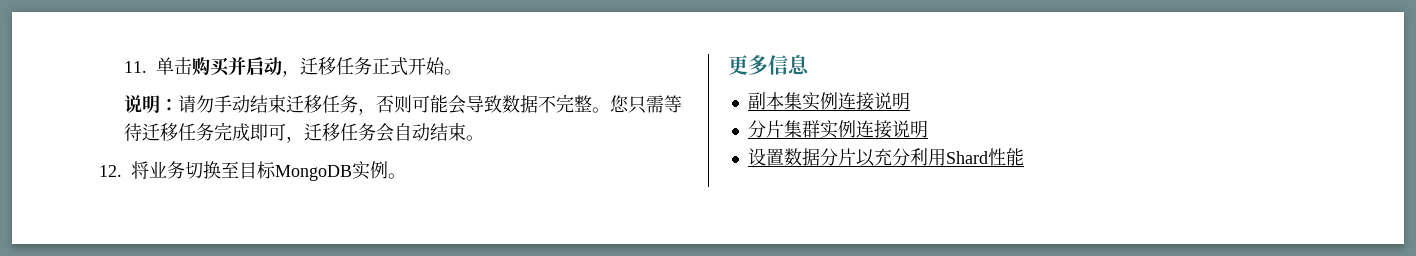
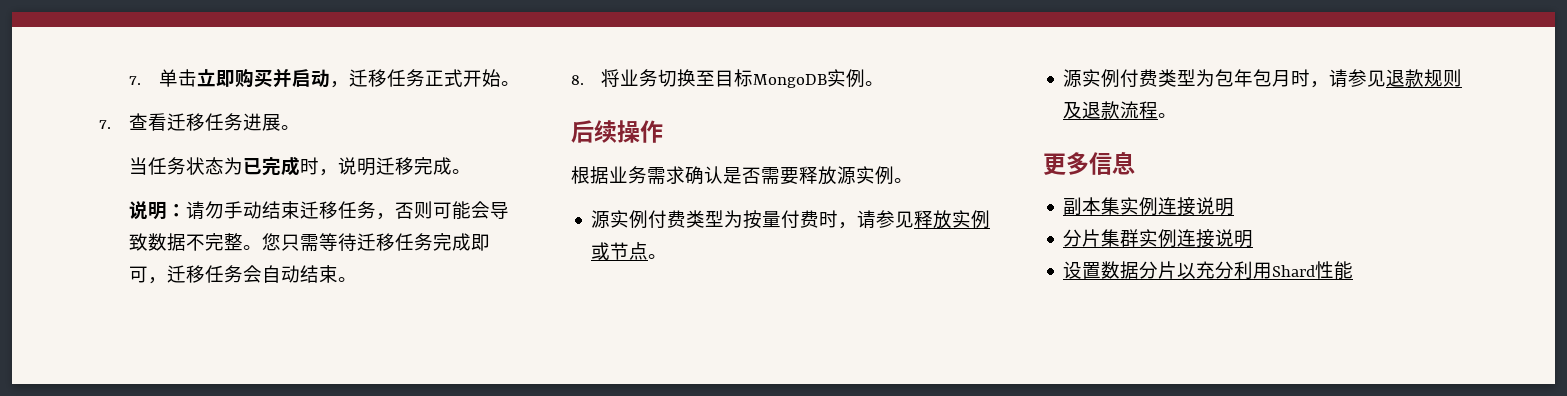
[123,57,192,75] 11.单击 -> [129,69,236,87] 7.单击立即
(462, 72) none -> [99,113,301,131] [129,156,472,176] // 7.查看迁移任务进展。 // 当任务状态为已完成时，说明迁移完成。
[99,165,122,177] 12. -> [571,75,584,85] 8.
(406, 176) none -> [571,120,663,143] [571,166,913,185] [591,210,991,229] [591,242,668,260] [1063,69,1463,88] [1063,101,1178,119] // 后续操作 // 根据业务需求确认是否需要释放源实例。 // 源实例付费类型为按量付费时，请参见释放实例或节点。 // 源实例付费类型为包年包月时，请参见退款规则及退款流程。

